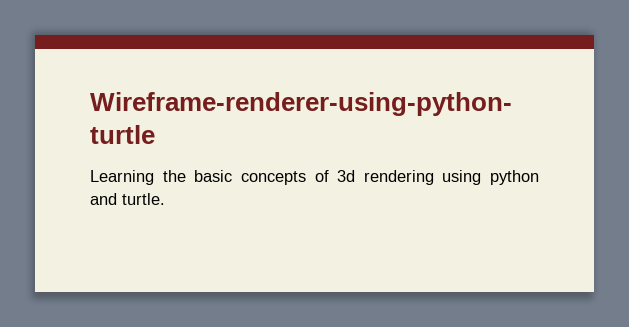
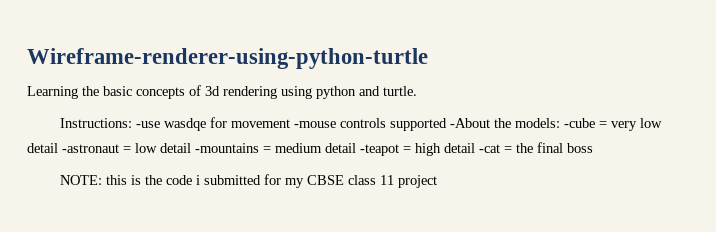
(165, 199) none -> [59,117,662,131] [27,142,593,156] [59,174,437,188] // Instructions: -use wasdqe for movement -mouse controls supported -About the models: -cube = very low detail -astronaut = low detail -mountains = medium detail -teapot = high detail -cat = the final boss // NOTE: this is the code i submitted for my CBSE class 11 project

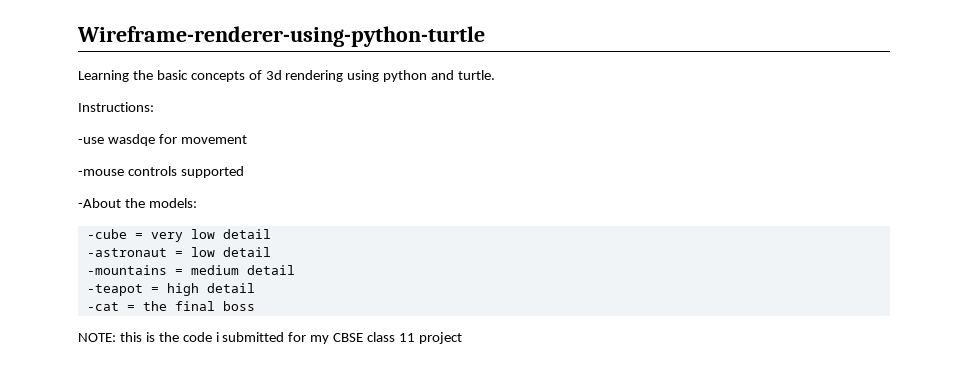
(132, 123) none -> (154, 107) //
(290, 123) none -> (247, 139) //
(447, 124) none -> (244, 172) //
(560, 123) none -> (197, 203) //
(58, 148) none -> (271, 234) //
(191, 148) none -> (271, 252) //
(356, 148) none -> (295, 270) //
(475, 148) none -> (255, 288) //

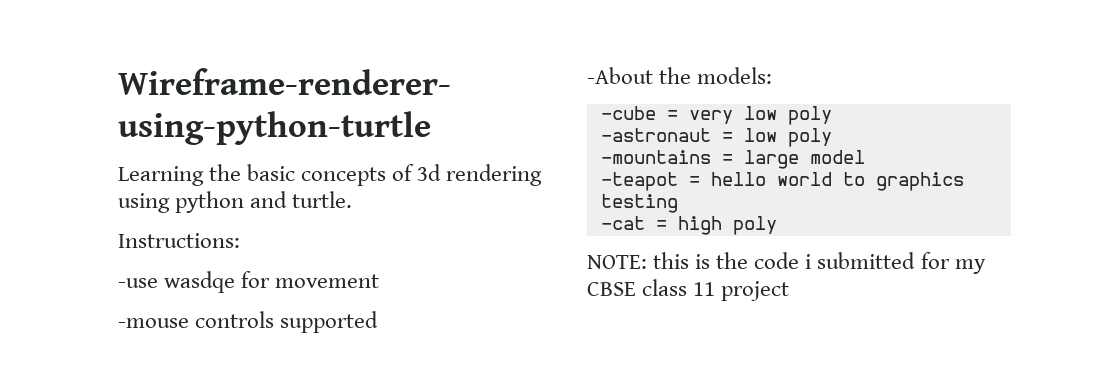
[222,229,271,239] detail -> [787,106,832,125] poly
[222,247,271,257] detail -> [787,128,832,147] poly
[190,265,295,275] medium detail -> [743,150,865,169] large model
[166,283,255,296] high detail -> [710,172,964,191] [600,194,678,213] hello world to graphics testing
[142,301,255,311] the final boss -> [677,216,777,235] high poly

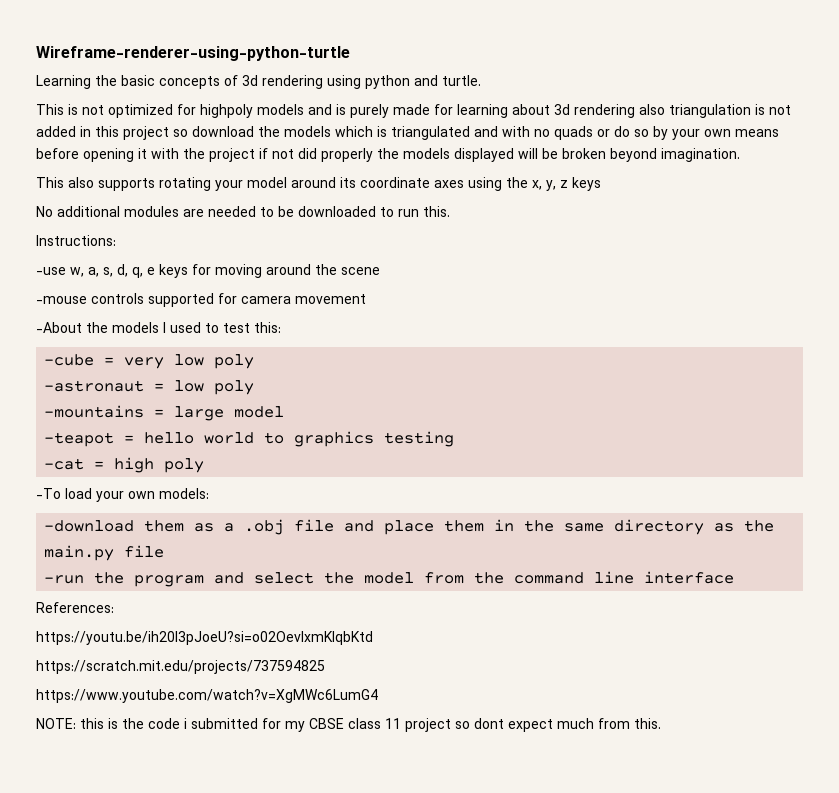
[118,233,240,248] [118,271,380,293] Instructions: // -use wasdqe for movement -> [36,104,791,118] [36,126,779,140] [36,148,740,162] [36,177,601,191] [36,206,450,217] [36,235,116,246] [36,264,380,278] This is not optimized for highpoly models and is purely made for learning about 3d rendering also triangulation is not added in this project so download the models which is triangulated and with no quads or do so by your own means before opening it with the project if not did properly the models displayed will be broken beyond imagination. // This also supports rotating your model around its coordinate axes using the x, y, z keys // No additional modules are needed to be downloaded to run this. // Instructions: // -use w, a, s, d, q, e keys for moving around the scene
(379, 322) none -> [218,293,366,304] for camera movement
[697,67,773,84] models: -> [112,322,281,333] models I used to test this:
(777, 225) none -> [36,488,209,502] [44,519,775,535] [44,545,165,561] [44,571,735,587] [36,602,114,613] [36,631,373,645] [36,660,325,674] [36,689,378,703] // -To load your own models: // -download them as a .obj file and place them in the same directory as the main.py file // -run the program and select the model from the command line interface // References: // https://youtu.be/ih20l3pJoeU?si=o02OevIxmKlqbKtd // https://scratch.mit.edu/projects/737594825 // https://www.youtube.com/watch?v=XgMWc6LumG4
(790, 291) none -> [455,718,661,732] so dont expect much from this.

